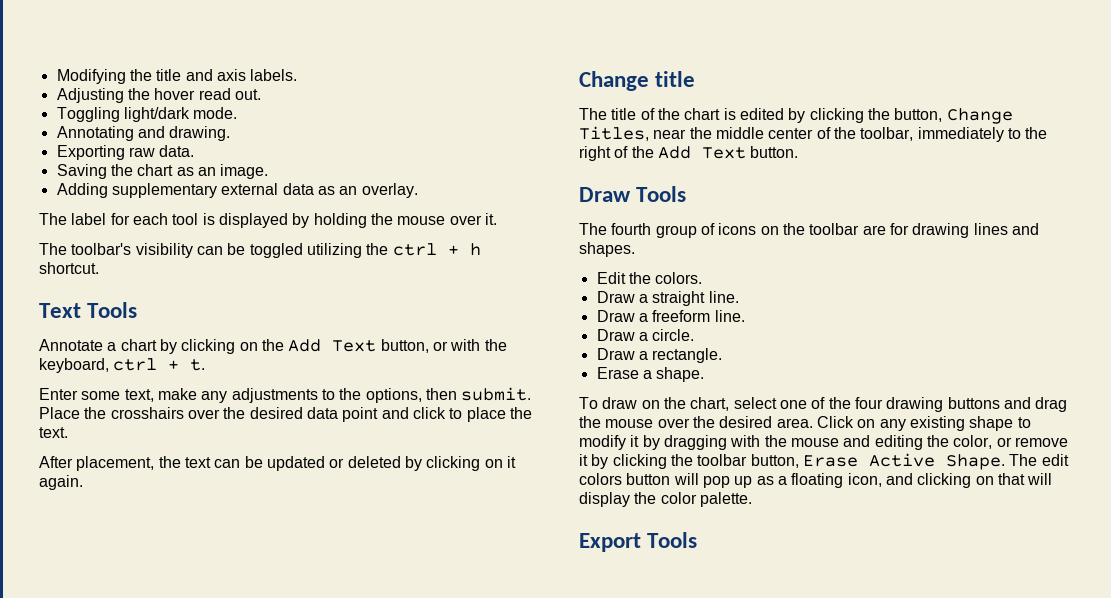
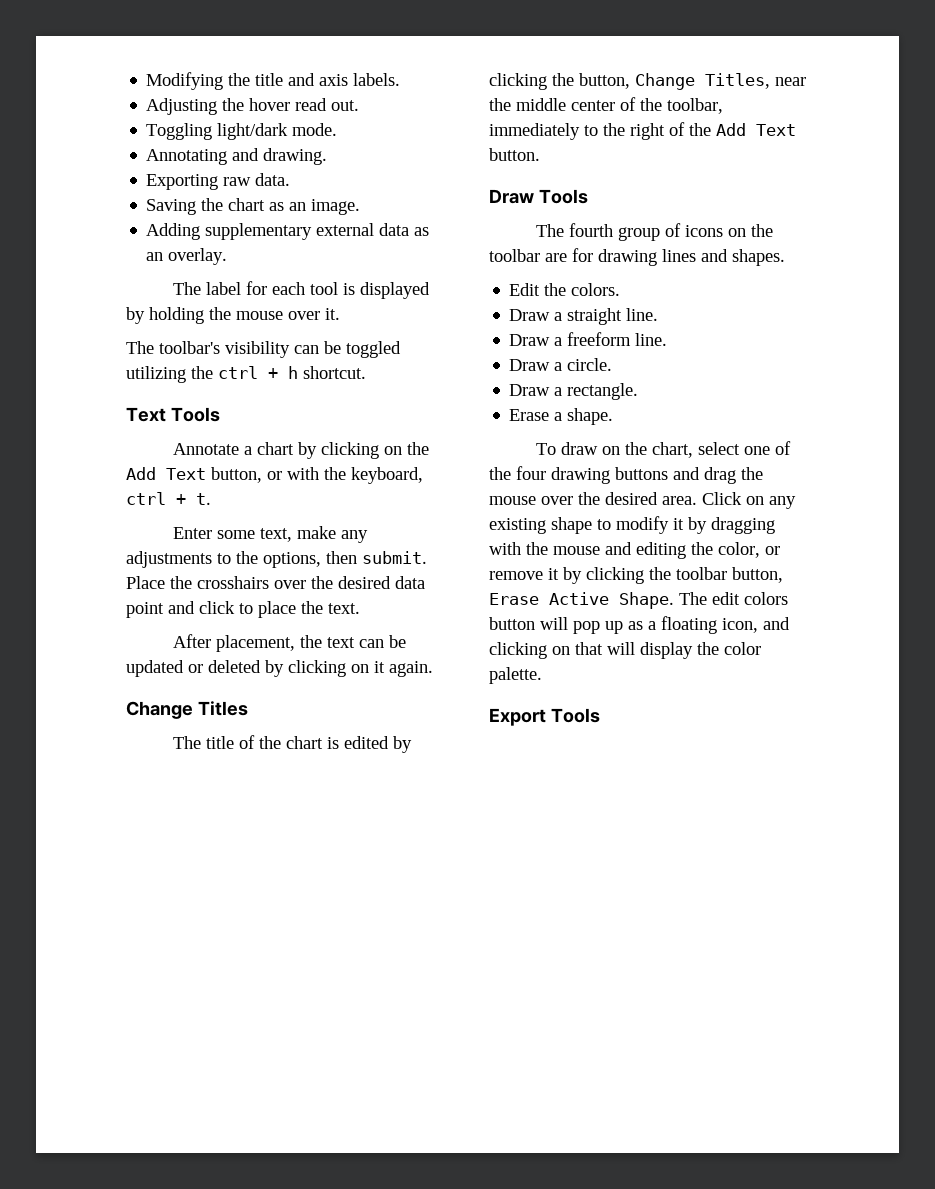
[655,71,696,87] title -> [197,701,248,716] Titles

